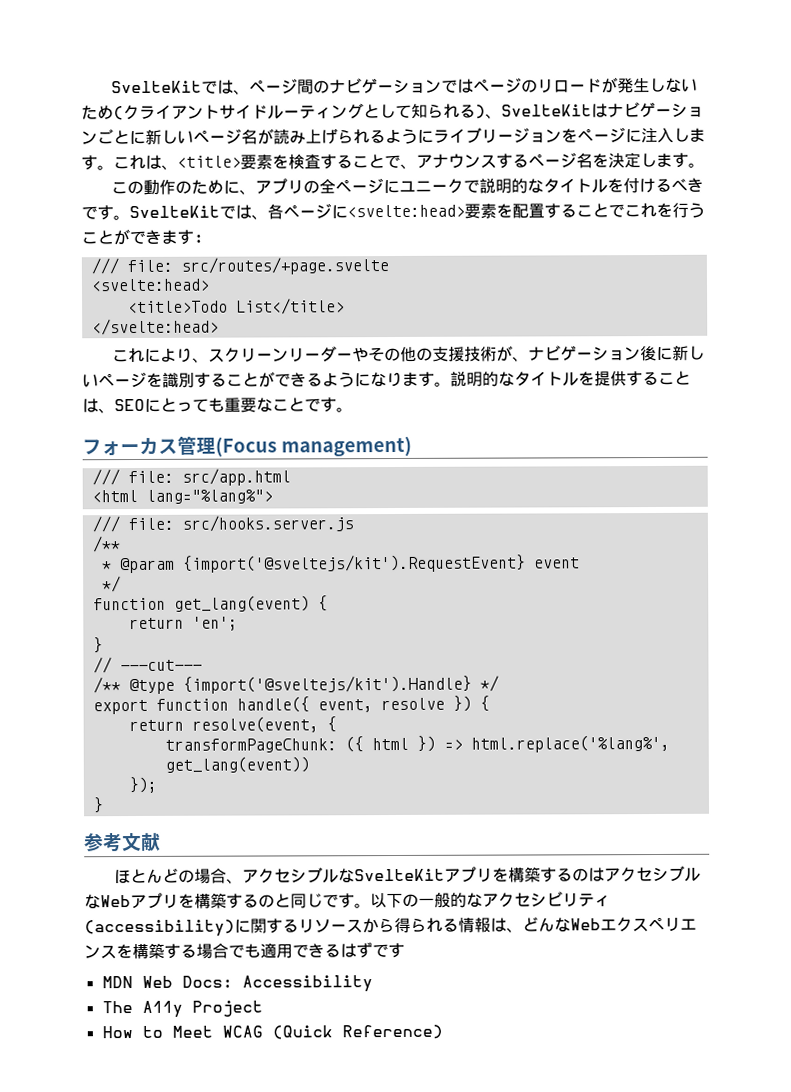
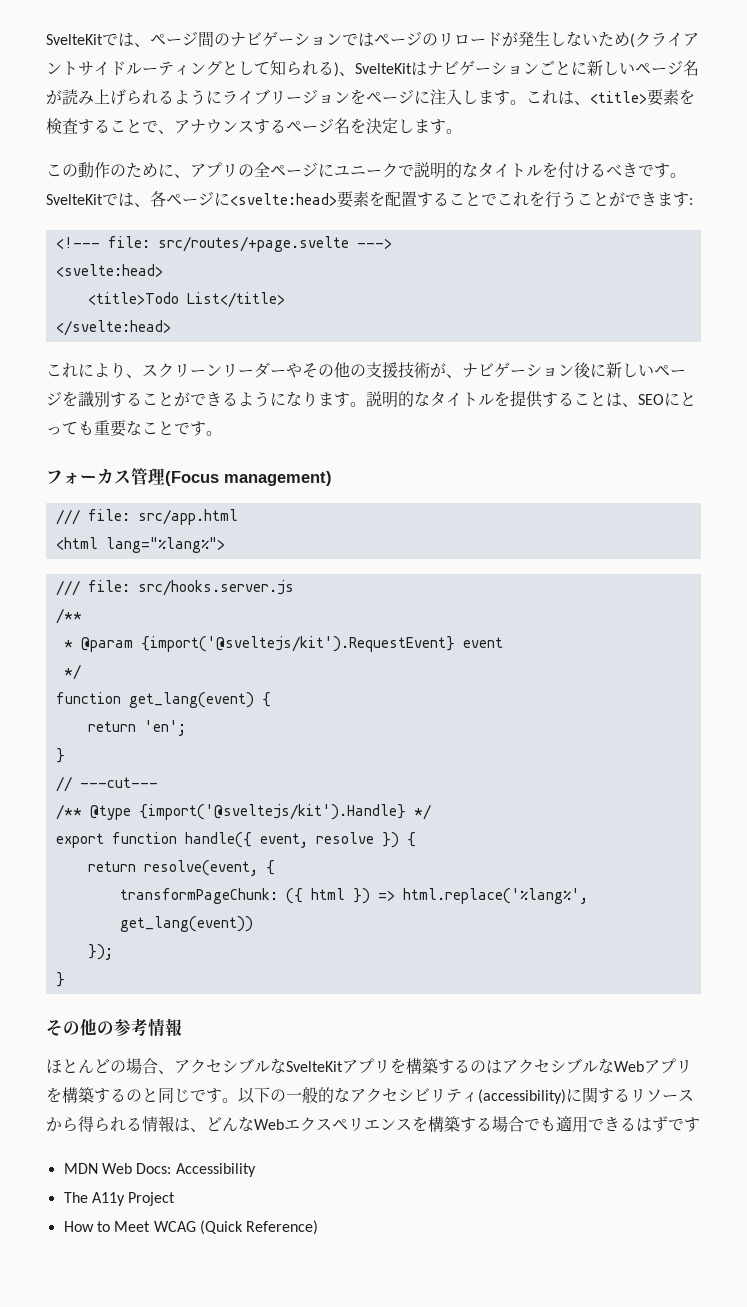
[90,258,119,275] /// -> [55,237,100,249] <!---
(389, 266) none -> [356,238,392,249] --->
[84,832,161,852] 参考文献 -> [46,1018,182,1036] その他の参考情報

